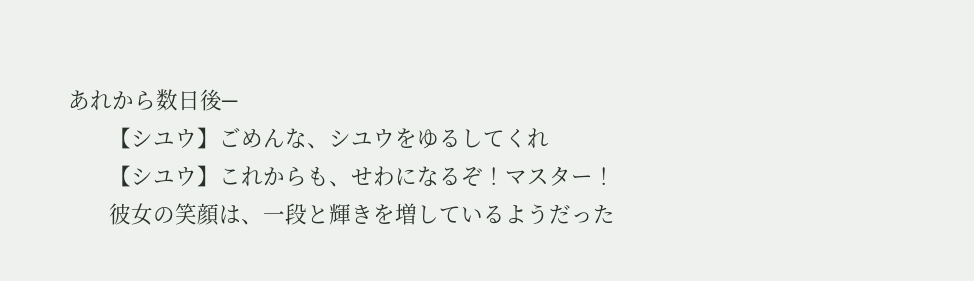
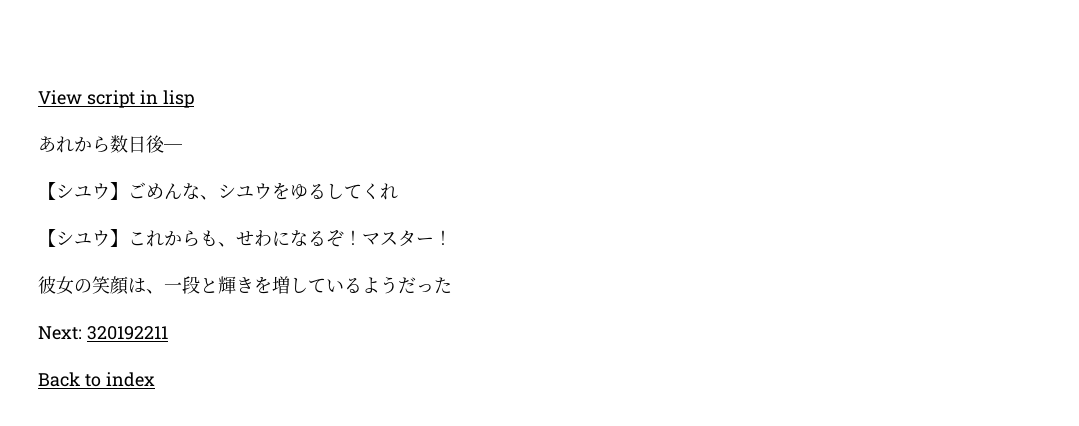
(68, 100) none -> [38,90,194,108] View script in lisp //
(616, 214) none -> [38,326,168,340] [38,372,155,387] // Next: 320192211 // Back to index

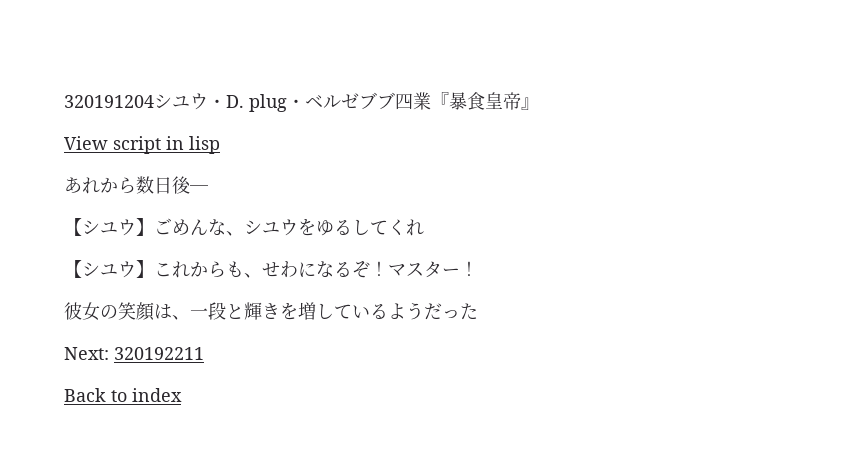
(38, 97) none -> [64,92,539,112] 320191204シユウ・D. plug・ベルゼブブ四業『暴食皇帝』 //

